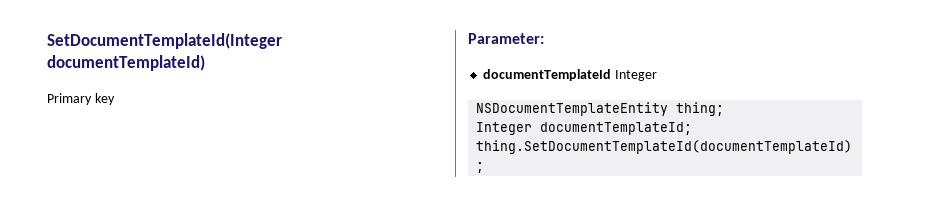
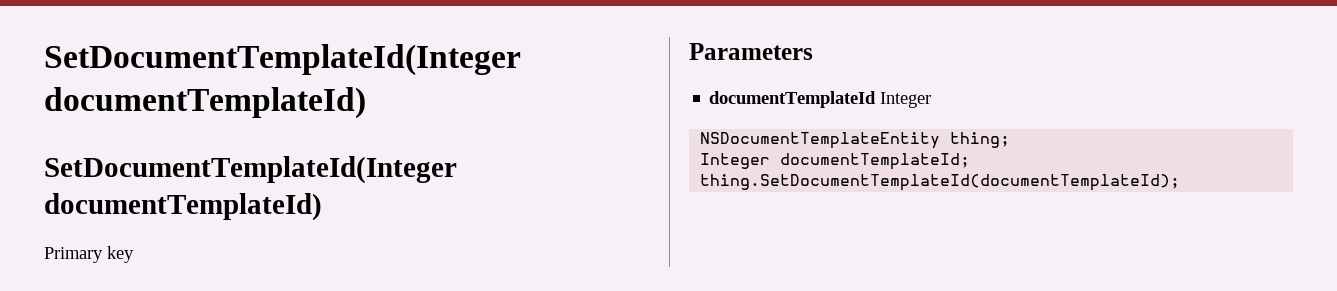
[47,33,282,49] [47,55,205,71] SetDocumentTemplateId(Integer documentTemplateId) -> [44,44,521,76] [44,87,366,119] [44,156,457,184] [44,193,322,221] SetDocumentTemplateId(Integer documentTemplateId) // SetDocumentTemplateId(Integer documentTemplateId)
[468,33,544,44] Parameter: -> [689,43,813,60] Parameters

